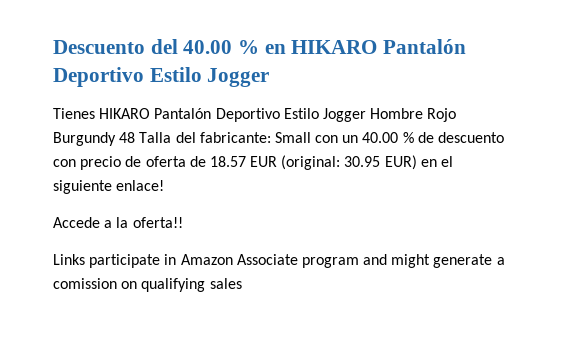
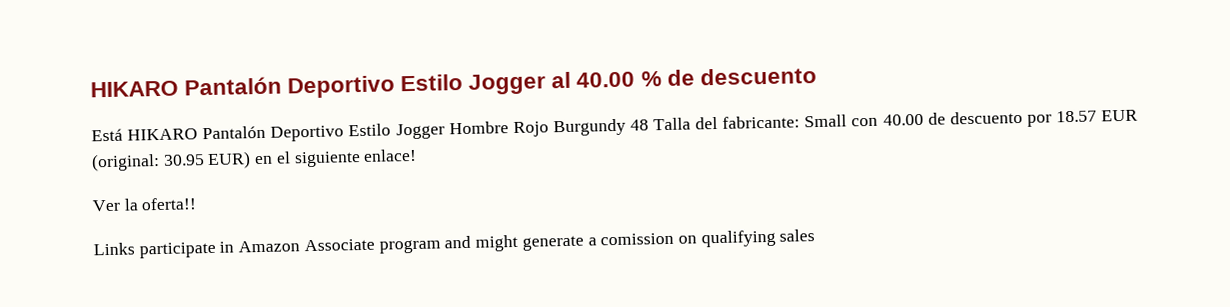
[53,39,467,54] [53,67,270,87] [53,108,95,119] Descuento del 40.00 % en HIKARO Pantalón Deportivo Estilo Jogger // Tienes -> [90,67,817,99] [91,128,123,142] HIKARO Pantalón Deportivo Estilo Jogger al 40.00 % de descuento // Está
[342,132,505,143] [53,156,206,170] un 40.00 % de descuento con precio de oferta de -> [882,110,1052,127] 40.00 de descuento por
[53,217,113,228] Accede a -> [92,199,121,212] Ver

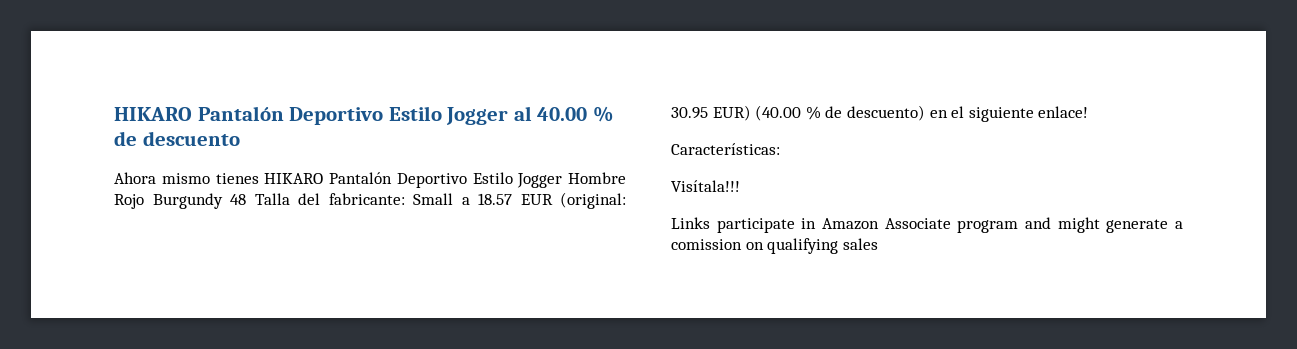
[91,128,123,142] Está -> [114,172,259,184] Ahora mismo tienes
[851,110,1052,127] con 40.00 de descuento por -> [461,197,470,205] a
(252, 160) none -> [755,105,925,121] (40.00 % de descuento)
[92,197,198,212] Ver la oferta!! -> [671,143,780,155] [671,180,740,192] Características: // Visítala!!!

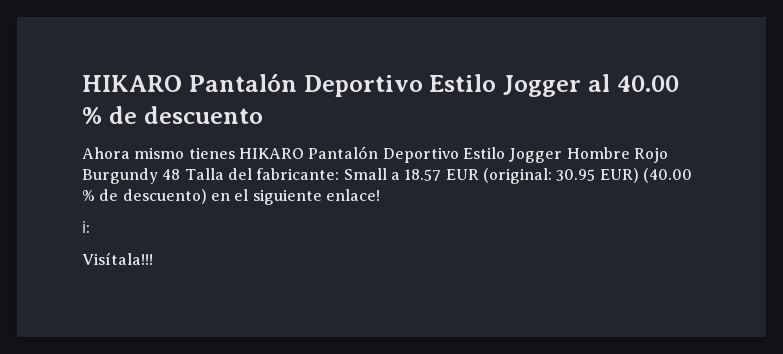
[671,143,780,155] Características: -> [82,221,90,233] ℹ:
[671,217,1183,233] [671,238,878,254] // Links participate in Amazon Associate program and might generate a comission on qualifying sales -> (153, 258) none

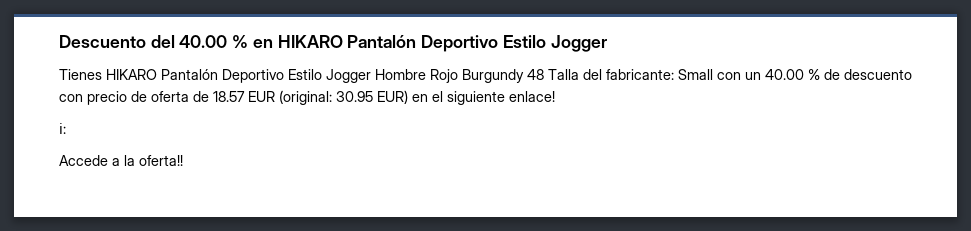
[82,73,679,97] [82,106,263,124] [82,147,235,159] HIKARO Pantalón Deportivo Estilo Jogger al 40.00 % de descuento // Ahora mismo tienes -> [59,35,607,52] [59,69,102,80] Descuento del 40.00 % en HIKARO Pantalón Deportivo Estilo Jogger // Tienes
[390,172,400,180] a -> [717,69,912,80] [59,91,209,105] con un 40.00 % de descuento con precio de oferta de
[642,168,692,183] [82,189,207,204] (40.00 % de descuento) -> (408, 97) none
[82,252,153,265] Visítala!!! -> [59,155,183,166] Accede a la oferta!!

